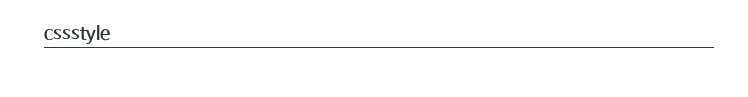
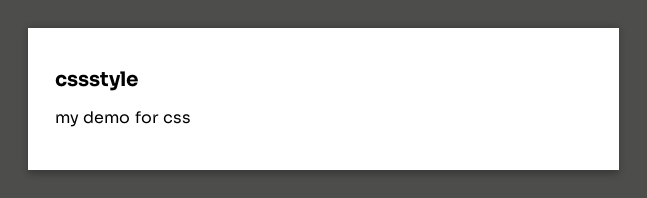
(110, 35) none -> [55,111,191,127] // my demo for css

